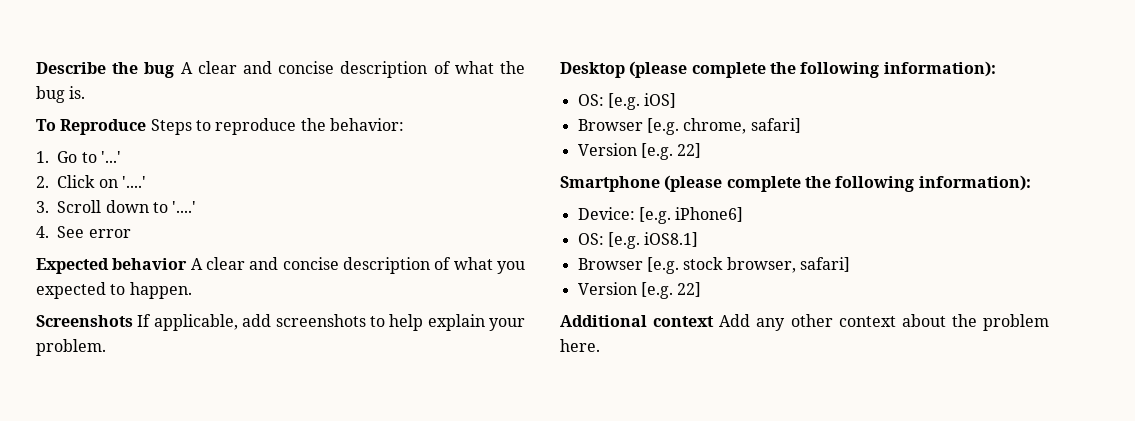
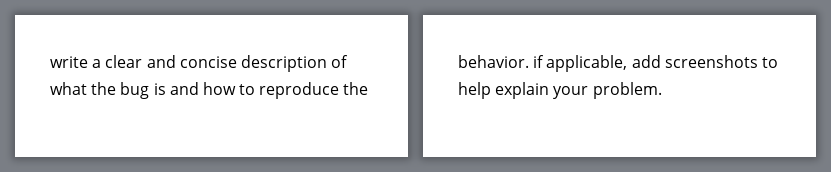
[36,62,193,78] Describe the bug A -> [50,56,102,68] write a
[69,86,86,99] [36,118,404,135] [36,151,122,163] [36,175,147,188] [36,200,197,213] [36,226,131,238] [36,257,525,274] [36,282,192,299] [36,314,152,327] is. // To Reproduce Steps to reproduce the behavior: // 1. Go to '...' // 2. Click on '....' // 3. Scroll down to '....' // 4. See error // Expected behavior A clear and concise description of what you expected to happen. // Screenshots If -> [153,82,369,99] [458,55,545,68] is and how to reproduce the behavior. if
[560,61,996,78] [577,93,677,110] [577,118,801,135] [577,143,702,160] [560,175,1031,192] [577,207,744,224] [577,232,699,249] [577,257,850,274] [577,282,702,299] [560,314,1049,331] [560,339,600,352] // Desktop (please complete the following information): // OS: [e.g. iOS] // Browser [e.g. chrome, safari] // Version [e.g. 22] // Smartphone (please complete the following information): // Device: [e.g. iPhone6] // OS: [e.g. iOS8.1] // Browser [e.g. stock browser, safari] // Version [e.g. 22] // Additional context Add any other context about the problem here. -> (662, 90) none

